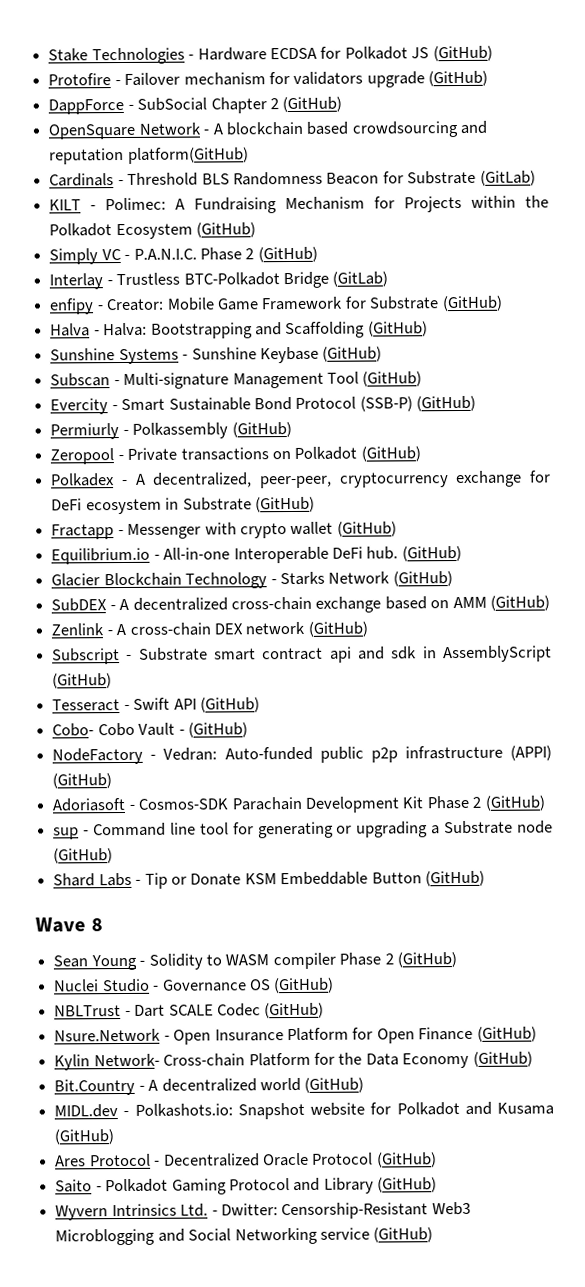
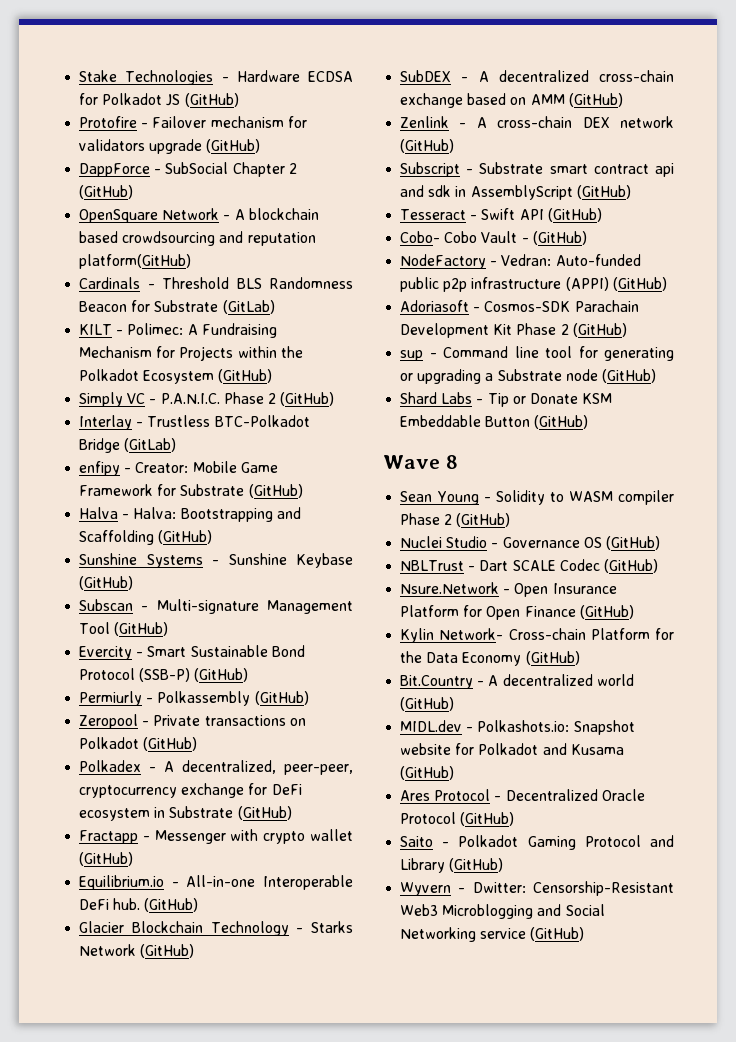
[111,1203,209,1217] Intrinsics Ltd. -> (452, 889) none

